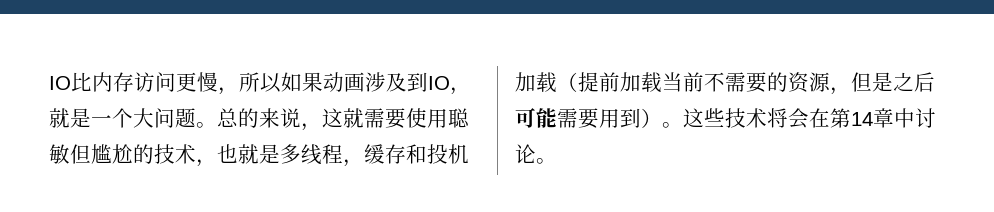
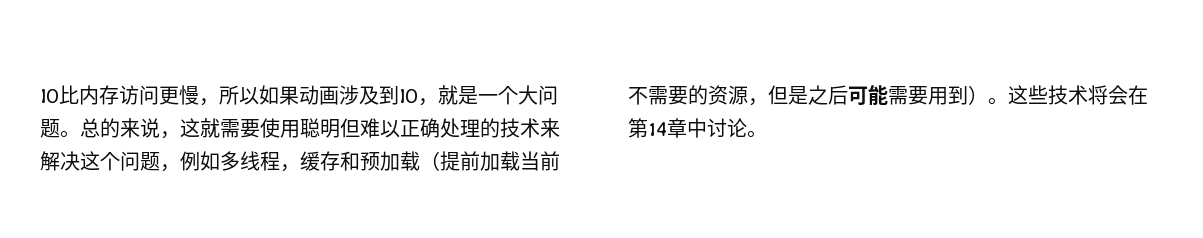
[49,144,280,167] 敏但尴尬的技术，也就是 -> [320,118,560,138] [40,151,220,172] 明但难以正确处理的技术来解决这个问题，例如
[427,144,469,164] 投机 -> [360,152,380,171] 预

